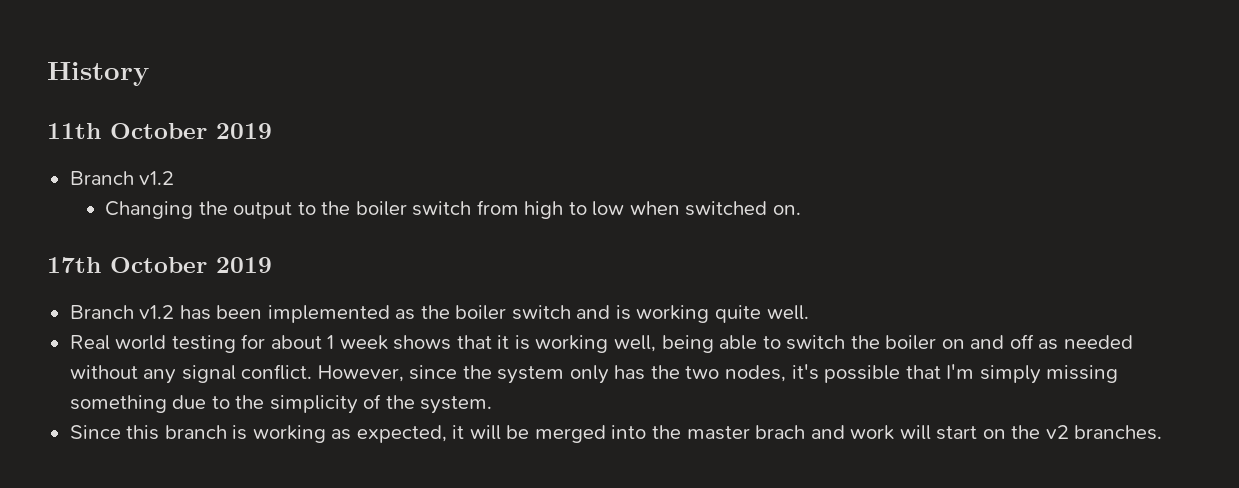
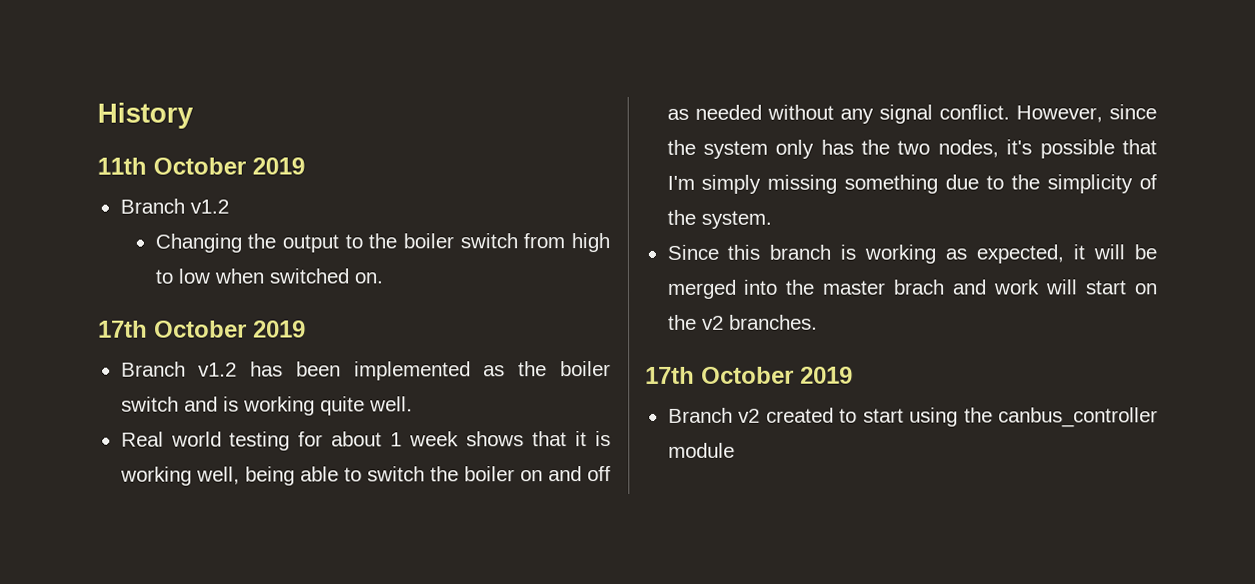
(1163, 432) none -> [645,366,853,384] [667,407,1158,428] [667,442,735,458] // 17th October 2019 // Branch v2 created to start using the canbus_controller module

